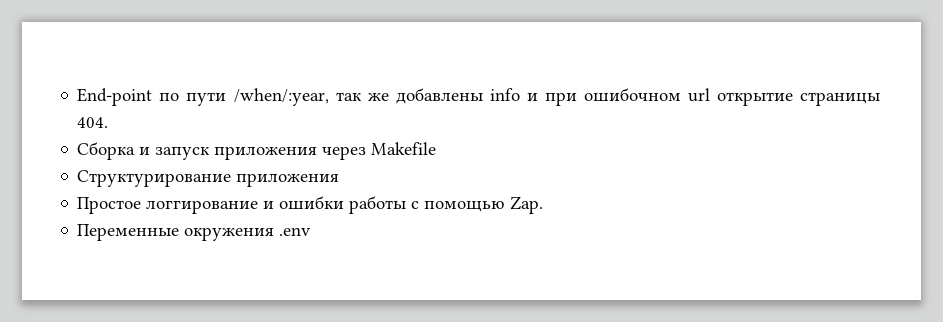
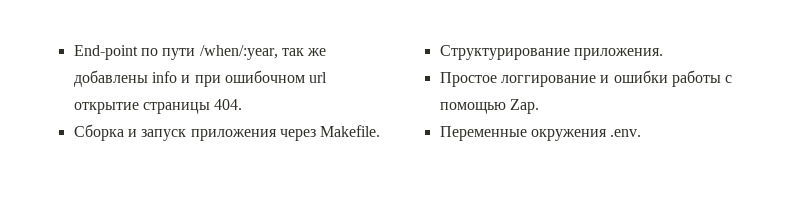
[371,142,437,155] Makefile -> [320,125,381,137] Makefile.
[236,173,340,187] приложения -> [573,48,663,60] приложения.
[279,227,312,236] .env -> [610,129,642,137] .env.

